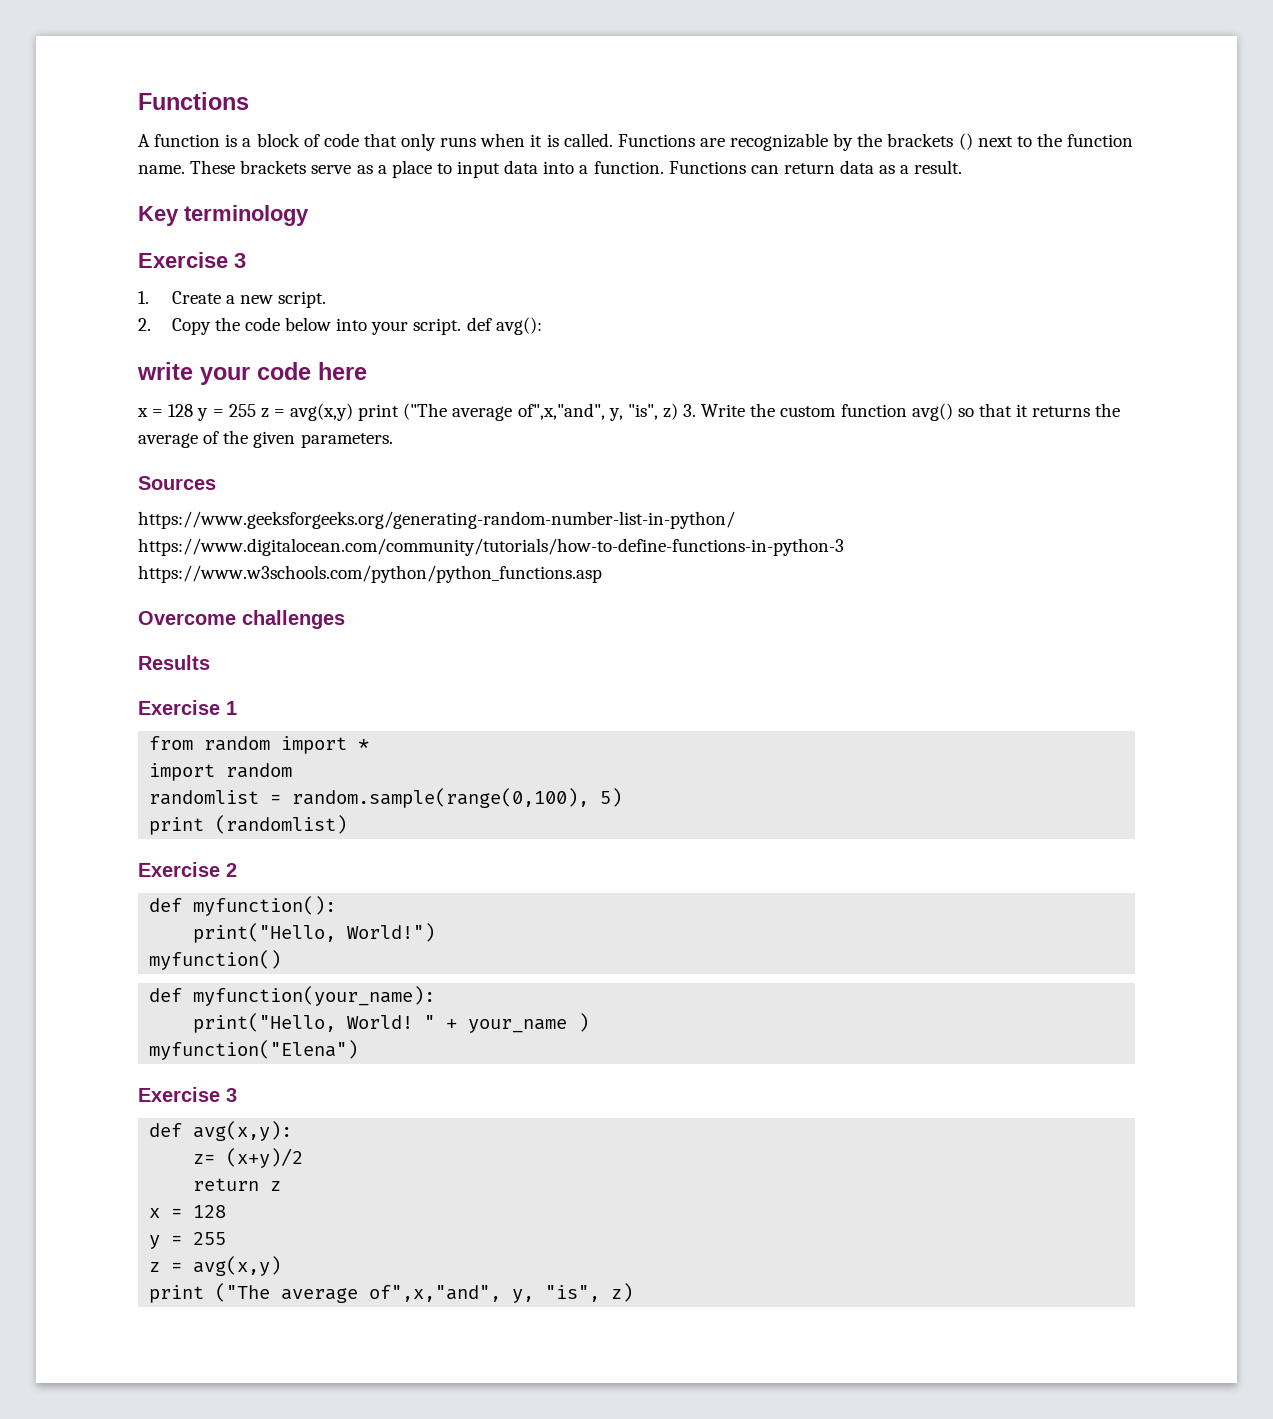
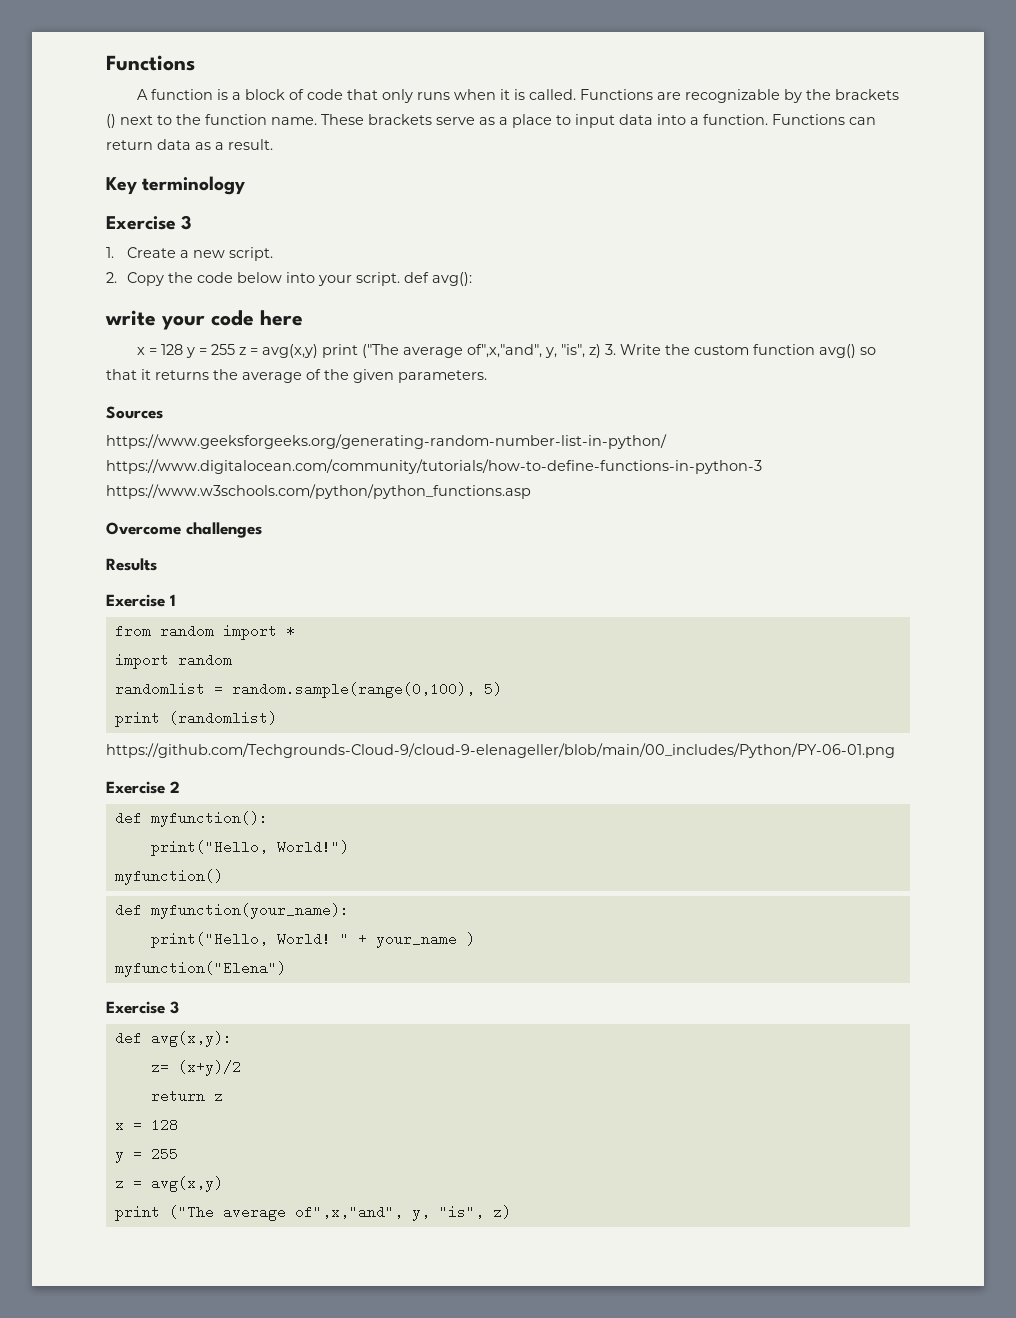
(348, 824) none -> [106,743,895,758] // https://github.com/Techgrounds-Cloud-9/cloud-9-elenageller/blob/main/00_includes/Python/PY-06-01.png

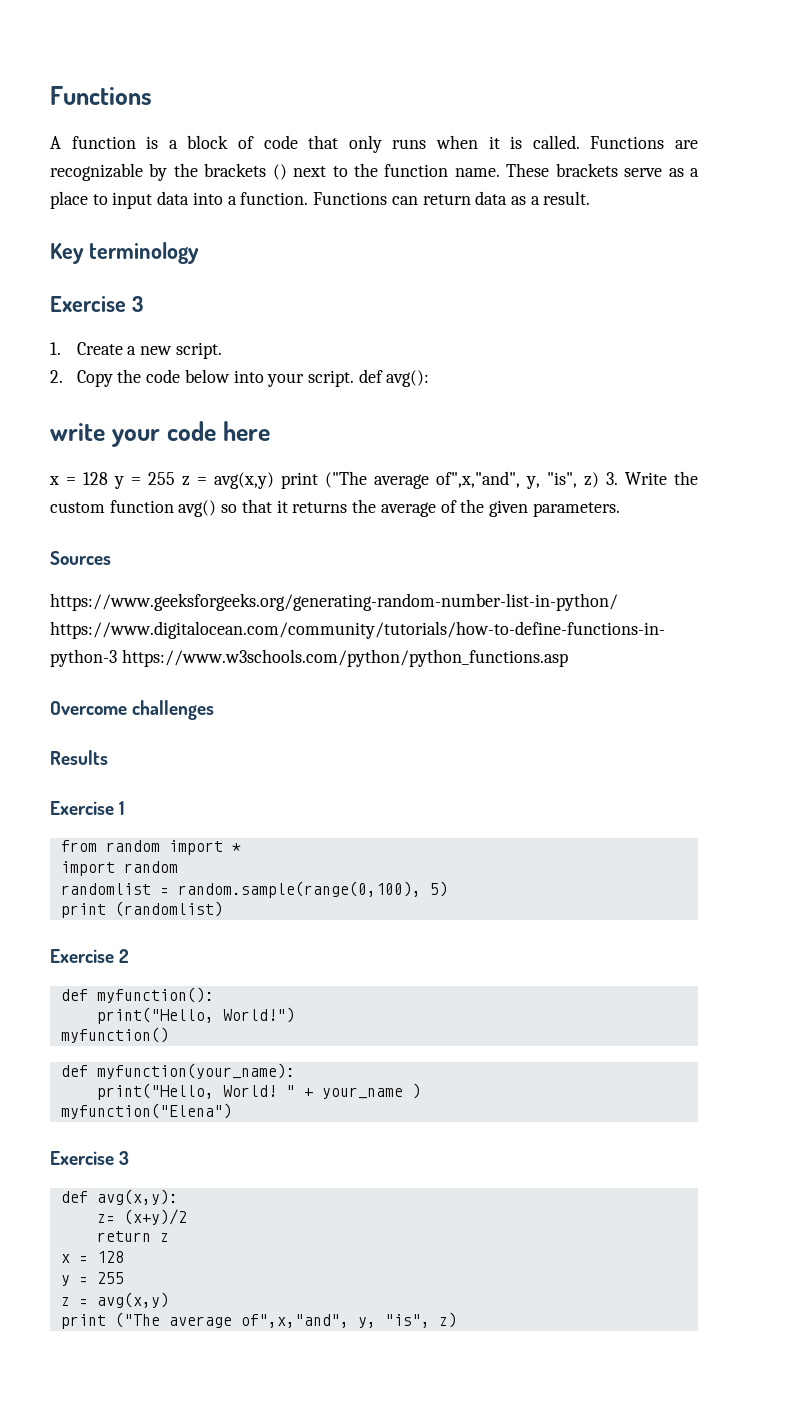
[106,743,895,758] // https://github.com/Techgrounds-Cloud-9/cloud-9-elenageller/blob/main/00_includes/Python/PY-06-01.png -> (223, 909) none

